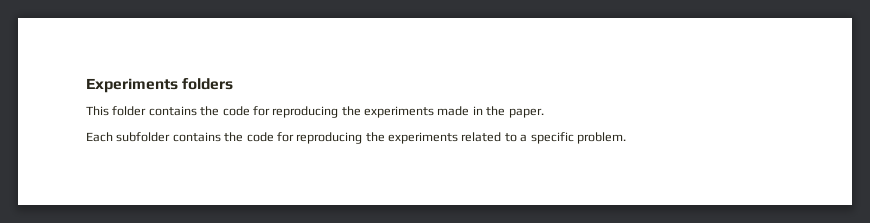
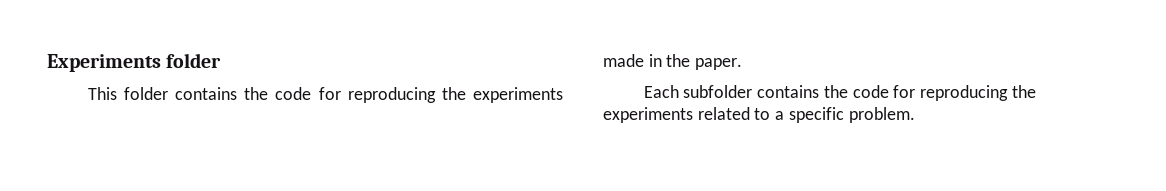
[182,78,234,90] folders -> [166,53,222,68] folder

